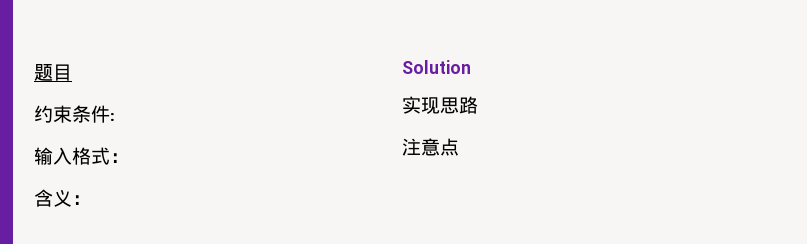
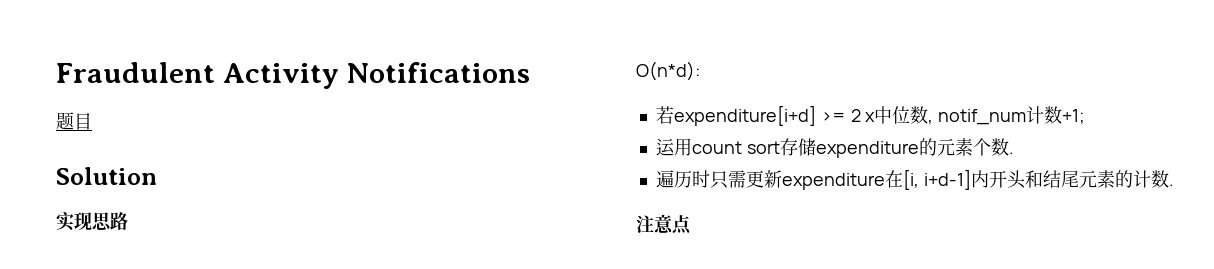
[34,64,72,81] [34,105,115,123] [34,147,129,165] [34,189,91,207] [402,60,471,74] [402,96,478,114] 题目 // 约束条件: // 输入格式： // 含义： // Solution // 实现思路 -> [56,62,530,89] [56,112,92,130] [56,167,157,185] [56,212,128,231] [636,61,700,81] [655,105,1086,126] [655,138,1014,158] [655,169,1174,190] Fraudulent Activity Notifications // 题目 // Solution // 实现思路 // O(n*d): // 若expenditure[i+d] >= 2 x中位数, notif_num计数+1; // 运用count sort存储expenditure的元素个数. // 遍历时只需更新expenditure在[i, i+d-1]内开头和结尾元素的计数.

